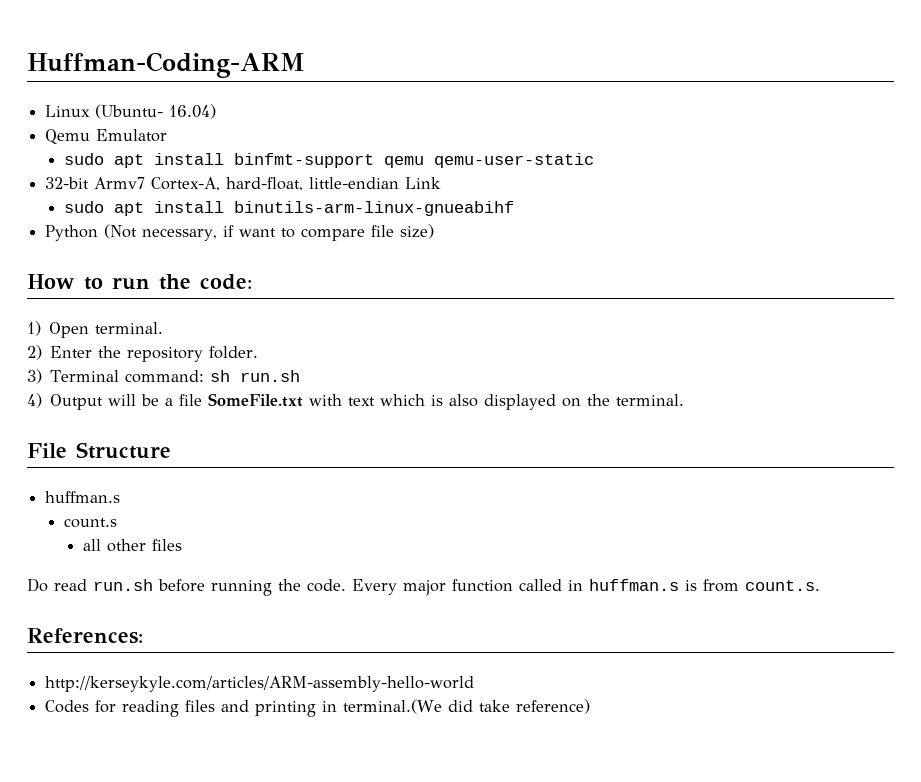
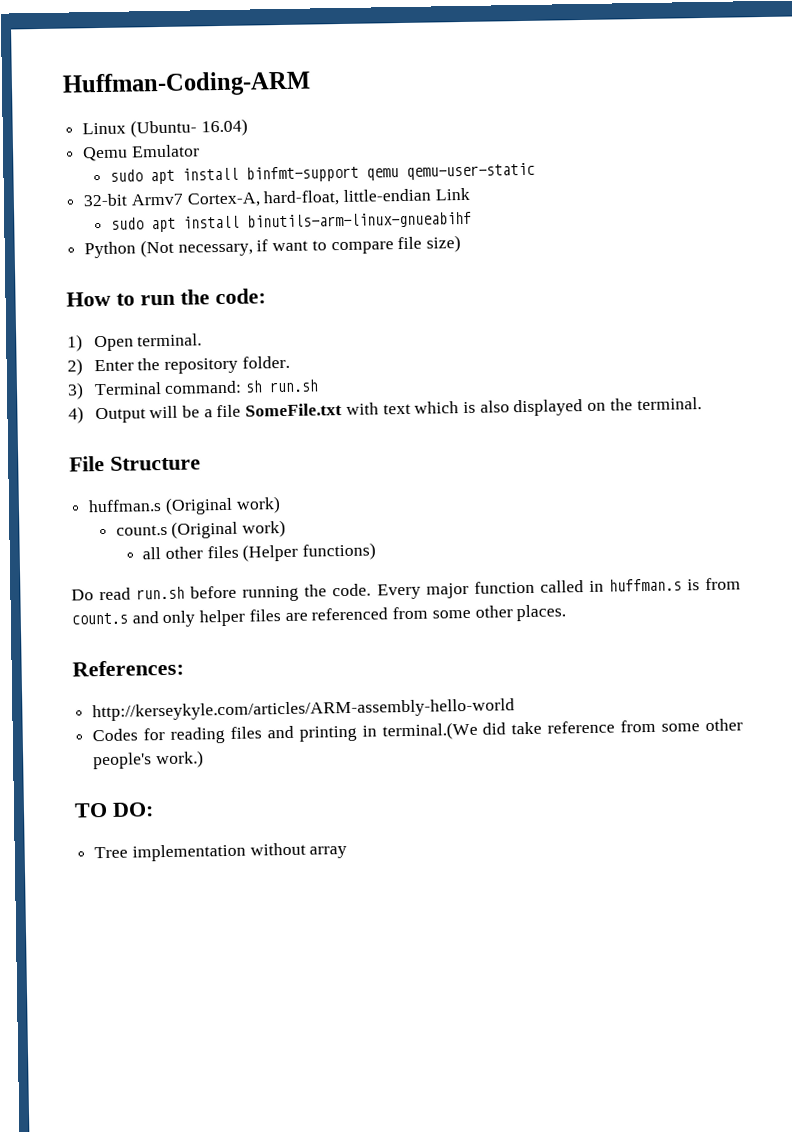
[64,518,118,528] // count.s -> [164,496,281,515] [115,519,287,539] (Original work) // count.s (Original work)
(183, 545) none -> [242,542,377,562] (Helper functions)
[745,580,820,591] count.s. -> [71,604,567,628] count.s and only helper files are referenced from some other places.
[516,699,591,714] reference) -> [547,718,743,734] [93,750,204,770] [74,802,154,818] [94,842,348,862] reference from some other people's work.) // TO DO: // Tree implementation without array

